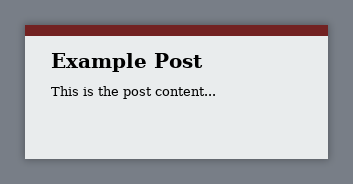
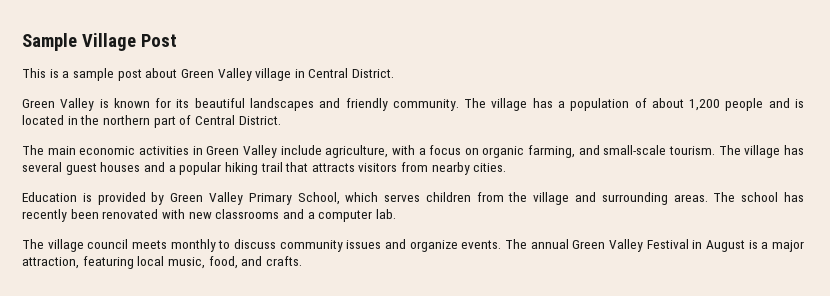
[51,53,147,72] Example -> [22,33,136,51] Sample Village
[98,86,216,99] the post content... -> [62,68,395,81] [22,98,805,111] [22,115,281,128] [22,145,804,158] [22,162,507,175] [22,192,804,205] [22,209,396,222] [22,239,804,252] [22,256,302,269] a sample post about Green Valley village in Central District. // Green Valley is known for its beautiful landscapes and friendly community. The village has a population of about 1,200 people and is located in the northern part of Central District. // The main economic activities in Green Valley include agriculture, with a focus on organic farming, and small-scale tourism. The village has several guest houses and a popular hiking trail that attracts visitors from nearby cities. // Education is provided by Green Valley Primary School, which serves children from the village and surrounding areas. The school has recently been renovated with new classrooms and a computer lab. // The village council meets monthly to discuss community issues and organize events. The annual Green Valley Festival in August is a major attraction, featuring local music, food, and crafts.

